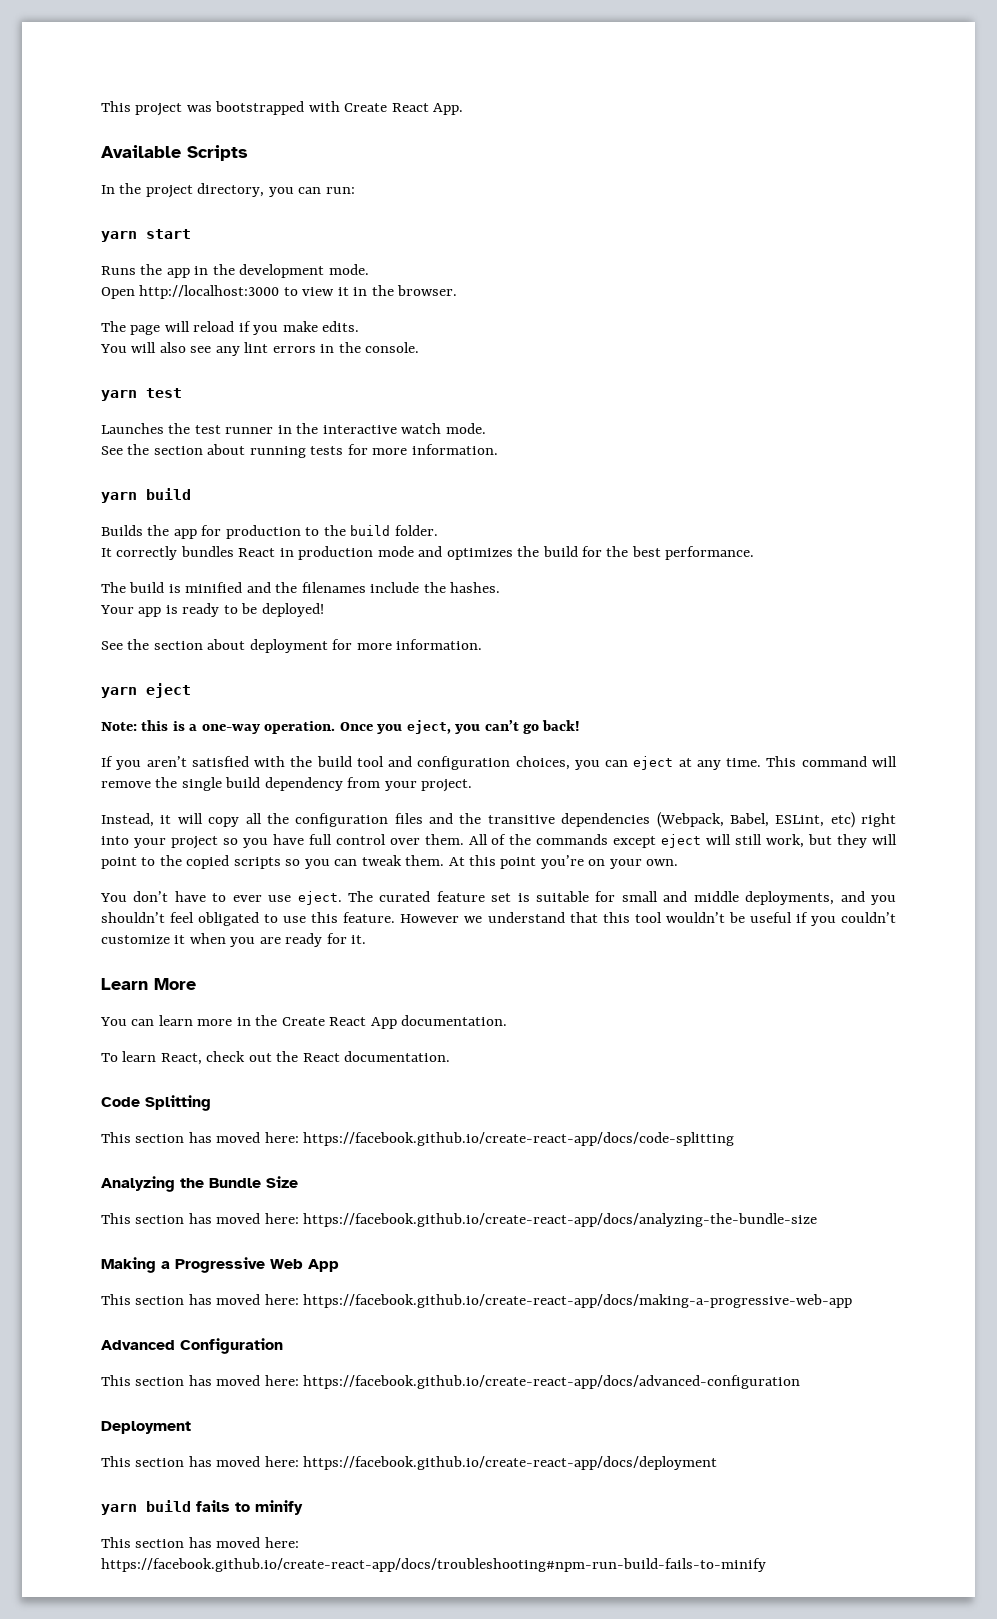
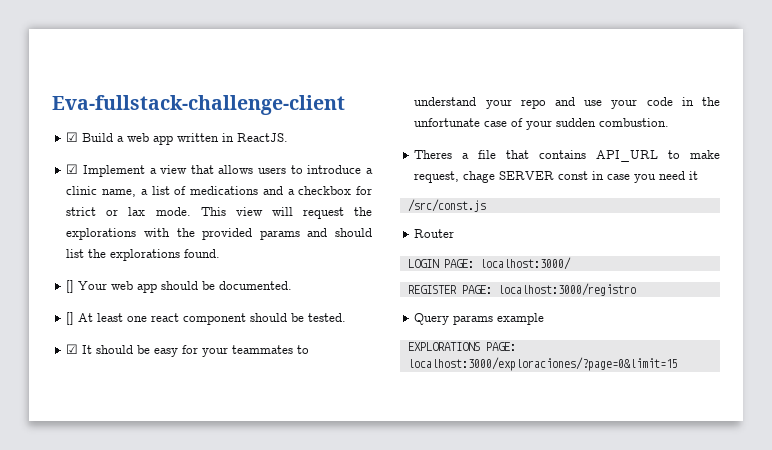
[101,101,464,116] [101,145,248,161] [101,183,355,198] [101,229,191,242] [101,264,369,278] [101,285,458,299] [101,321,360,335] [100,342,420,356] [101,388,182,401] [101,423,486,434] [101,444,498,458] [101,488,191,503] [101,525,438,539] [101,546,755,560] [101,582,501,593] [100,603,324,617] [101,639,483,653] [101,683,191,698] [101,720,581,734] [101,756,898,770] [101,777,473,792] [101,812,896,828] [101,834,898,849] [101,855,679,869] [100,891,897,905] [101,912,896,926] [101,933,367,947] [101,978,196,990] [100,1015,508,1029] [101,1051,451,1065] [101,1095,211,1111] [101,1132,735,1146] [101,1176,298,1192] [101,1213,818,1227] [101,1257,339,1273] [101,1294,853,1308] [101,1338,283,1354] [101,1375,801,1389] [101,1421,191,1434] [101,1456,718,1470] [101,1500,303,1515] [101,1537,299,1548] [101,1558,766,1572] This project was bootstrapped with Create React App. // Available Scripts // In the project directory, you can run: // yarn start // Runs the app in the development mode. // Open http://localhost:3000 to view it in the browser. // The page will reload if you make edits. // You will also see any lint errors in the console. // yarn test // Launches the test runner in the interactive watch mode. // See the section about running tests for more information. // yarn build // Builds the app for production to the build folder. // It correctly bundles React in production mode and optimizes the build for the best performance. // The build is minified and the filenames include the hashes. // Your app is ready to be deployed! // See the section about deployment for more information. // yarn eject // Note: this is a one-way operation. Once you eject, you can’t go back! // If you aren’t satisfied with the build tool and configuration choices, you can eject at any time. This command will remove the single build dependency from your project. // Instead, it will copy all the configuration files and the transitive dependencies (Webpack, Babel, ESLint, etc) right into your project so you have full control over them. All of the commands except eject will still work, but they will point to the copied scripts so you can tweak them. At this point you’re on your own. // You don’t have to ever use eject. The curated feature set is suitable for small and middle deployments, and you shouldn’t feel obligated to use this feature. However we understand that this tool wouldn’t be useful if you couldn’t customize it when you are ready for it. // Learn More // You can learn more in the Create React App documentation. // To learn React, check out the React documentation. // Code Splitting // This section has moved here: https://facebook.github.io/create-react-app/docs/code-splitting // Analyzing the Bundle Size // This section has moved here: https://facebook.github.io/create-react-app/docs/analyzing-the-bundle-size // Making a Progressive Web App // This section has moved here: https://facebook.github.io/create-react-app/docs/making-a-progressive-web-app // Advanced Configuration // This section has moved here: https://facebook.github.io/create-react-app/docs/advanced-configuration // Deployment // This section has moved here: https://facebook.github.io/create-react-app/docs/deployment // yarn build fails to minify // This section has moved here: https://facebook.github.io/create-react-app/docs/troubleshooting#npm-run-build-fails-to-minify -> [52,95,345,115] [66,132,289,145] [66,164,373,177] [66,186,372,197] [66,207,372,219] [66,228,372,240] [66,249,221,261] [66,280,293,293] [66,312,347,325] [66,344,310,357] [414,97,720,109] [414,118,670,130] [414,150,720,162] [414,171,699,183] [407,199,486,212] [414,229,455,238] [407,257,571,270] [407,283,636,296] [414,313,545,325] [407,342,516,351] [407,357,678,371] Eva-fullstack-challenge-client // ☑ Build a web app written in ReactJS. // ☑ Implement a view that allows users to introduce a clinic name, a list of medications and a checkbox for strict or lax mode. This view will request the explorations with the provided params and should list the explorations found. // [] Your web app should be documented. // [] At least one react component should be tested. // ☑ It should be easy for your teammates to understand your repo and use your code in the unfortunate case of your sudden combustion. // Theres a file that contains API_URL to make request, chage SERVER const in case you need it // /src/const.js // Router // LOGIN PAGE: localhost:3000/ // REGISTER PAGE: localhost:3000/registro // Query params example // EXPLORATIONS PAGE: localhost:3000/exploraciones/?page=0&limit=15

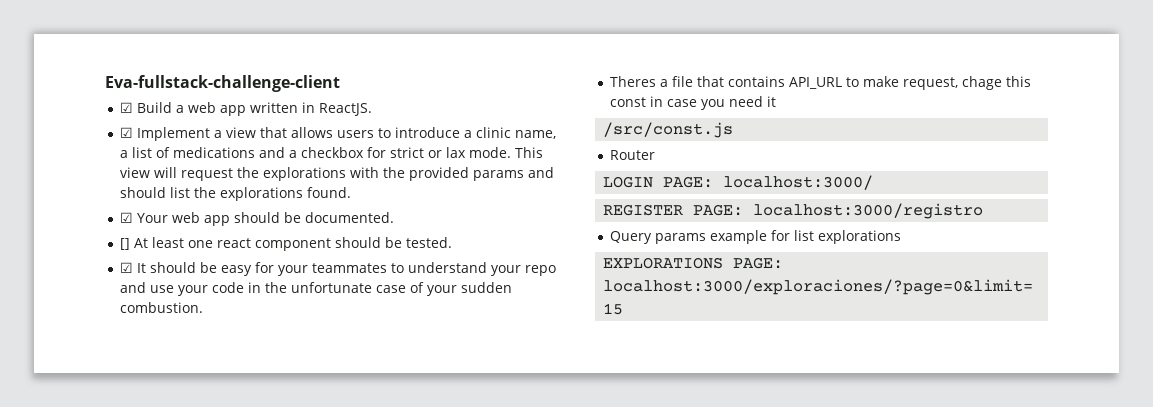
[66,280,75,293] [] -> [120,212,134,223] ☑
[499,171,555,180] SERVER -> [1006,76,1032,87] this
(545, 319) none -> [771,230,902,244] for list explorations

